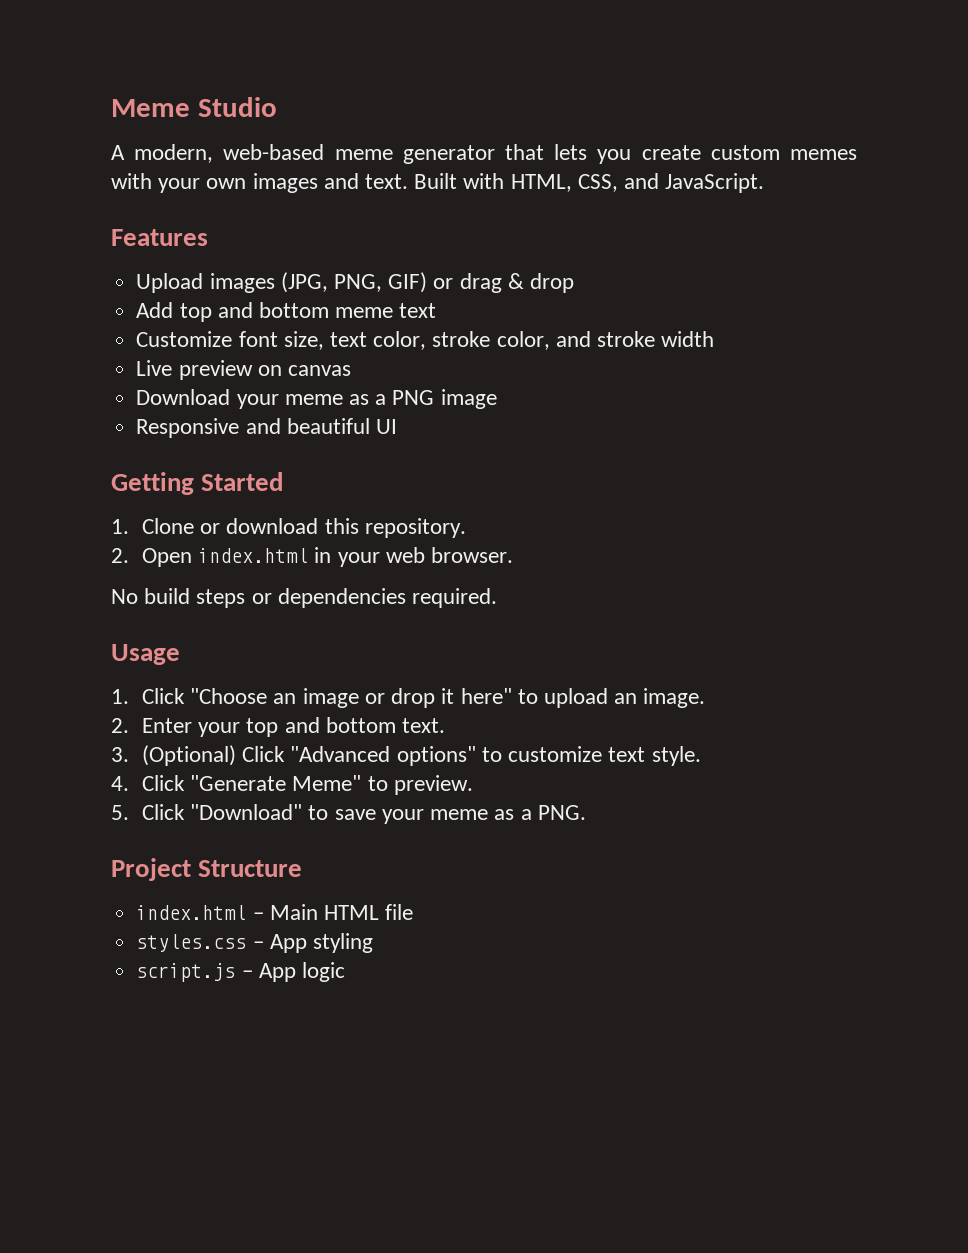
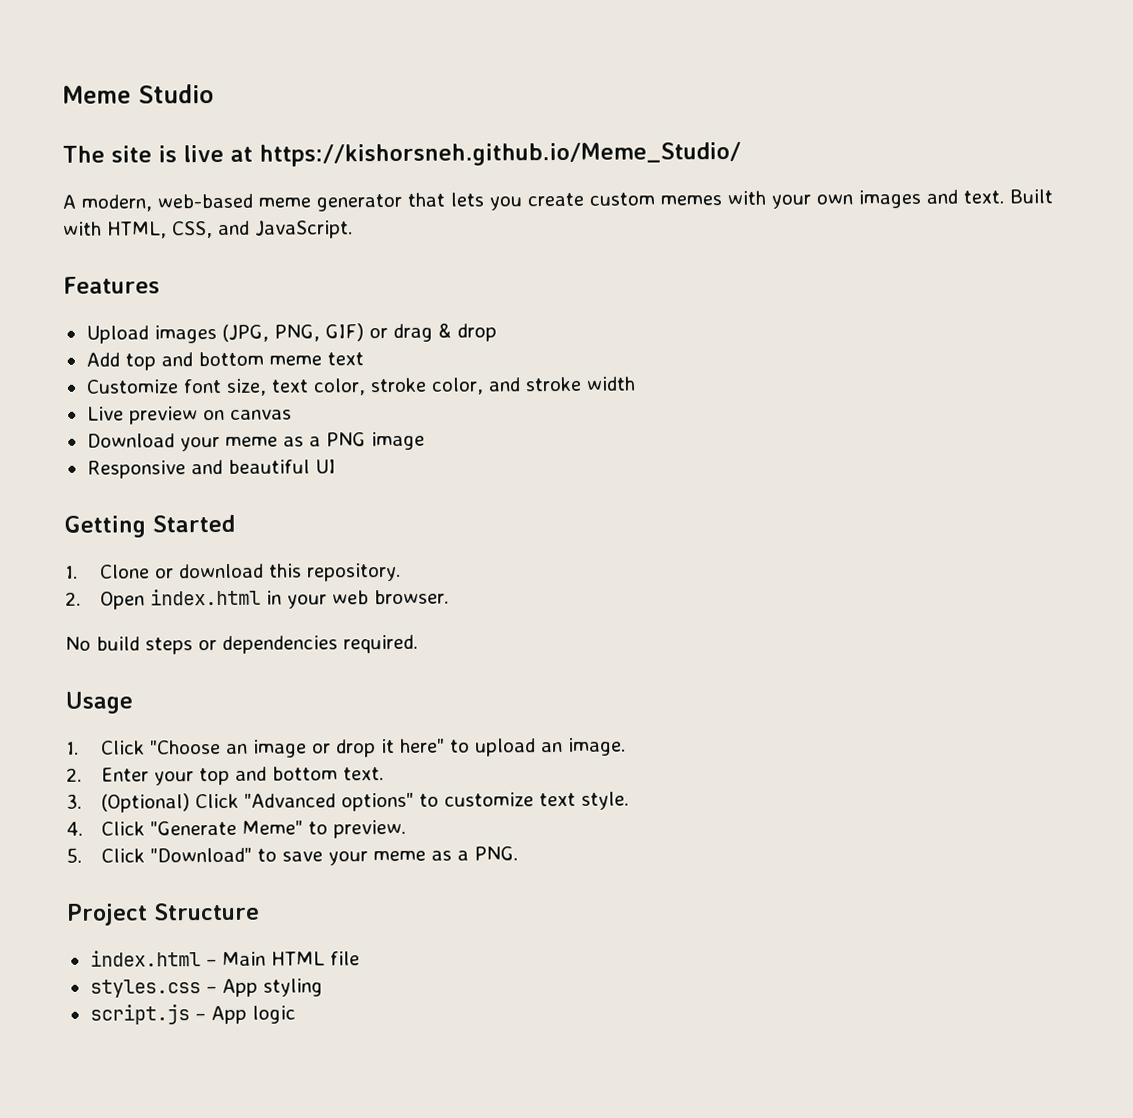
(277, 107) none -> [62,141,741,167] // The site is live at https://kishorsneh.github.io/Meme_Studio/

